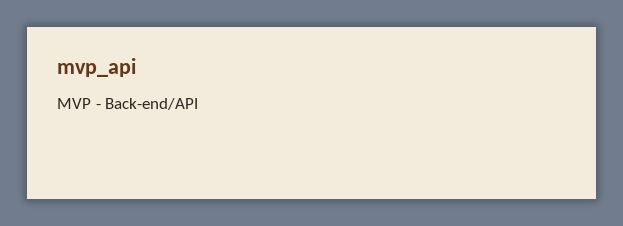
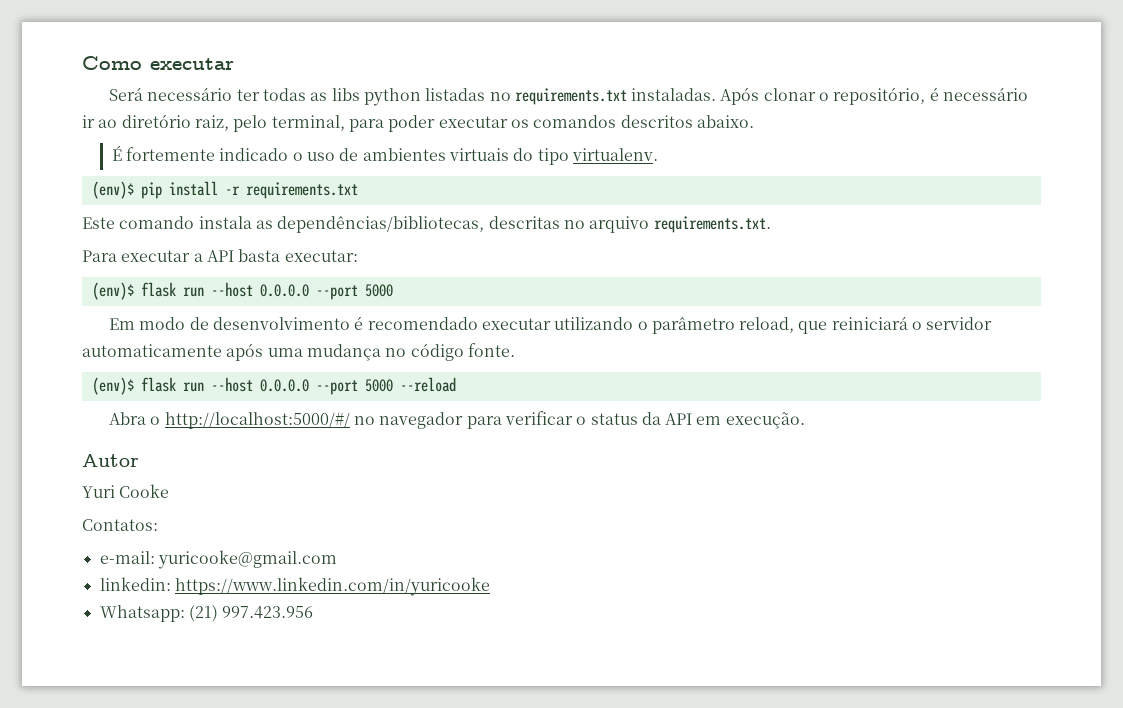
[57,58,136,77] [57,98,199,110] mvp_api // MVP - Back-end/API -> [82,56,234,70] [108,87,1029,106] [82,114,754,132] [111,145,658,165] [91,181,358,199] [82,216,771,233] [82,249,358,262] [91,282,393,300] [108,316,993,334] [82,343,515,361] [91,377,456,395] [108,411,805,429] [82,454,139,467] [82,484,170,498] [82,519,158,531] [99,550,337,569] [99,577,490,596] [99,605,314,622] Como executar // Será necessário ter todas as libs python listadas no requirements.txt instaladas. Após clonar o repositório, é necessário ir ao diretório raiz, pelo terminal, para poder executar os comandos descritos abaixo. // É fortemente indicado o uso de ambientes virtuais do tipo virtualenv. // (env)$ pip install -r requirements.txt // Este comando instala as dependências/bibliotecas, descritas no arquivo requirements.txt. // Para executar a API basta executar: // (env)$ flask run --host 0.0.0.0 --port 5000 // Em modo de desenvolvimento é recomendado executar utilizando o parâmetro reload, que reiniciará o servidor automaticamente após uma mudança no código fonte. // (env)$ flask run --host 0.0.0.0 --port 5000 --reload // Abra o http://localhost:5000/#/ no navegador para verificar o status da API em execução. // Autor // Yuri Cooke // Contatos: // e-mail: yuricooke@gmail.com // linkedin: https://www.linkedin.com/in/yuricooke // Whatsapp: (21) 997.423.956

